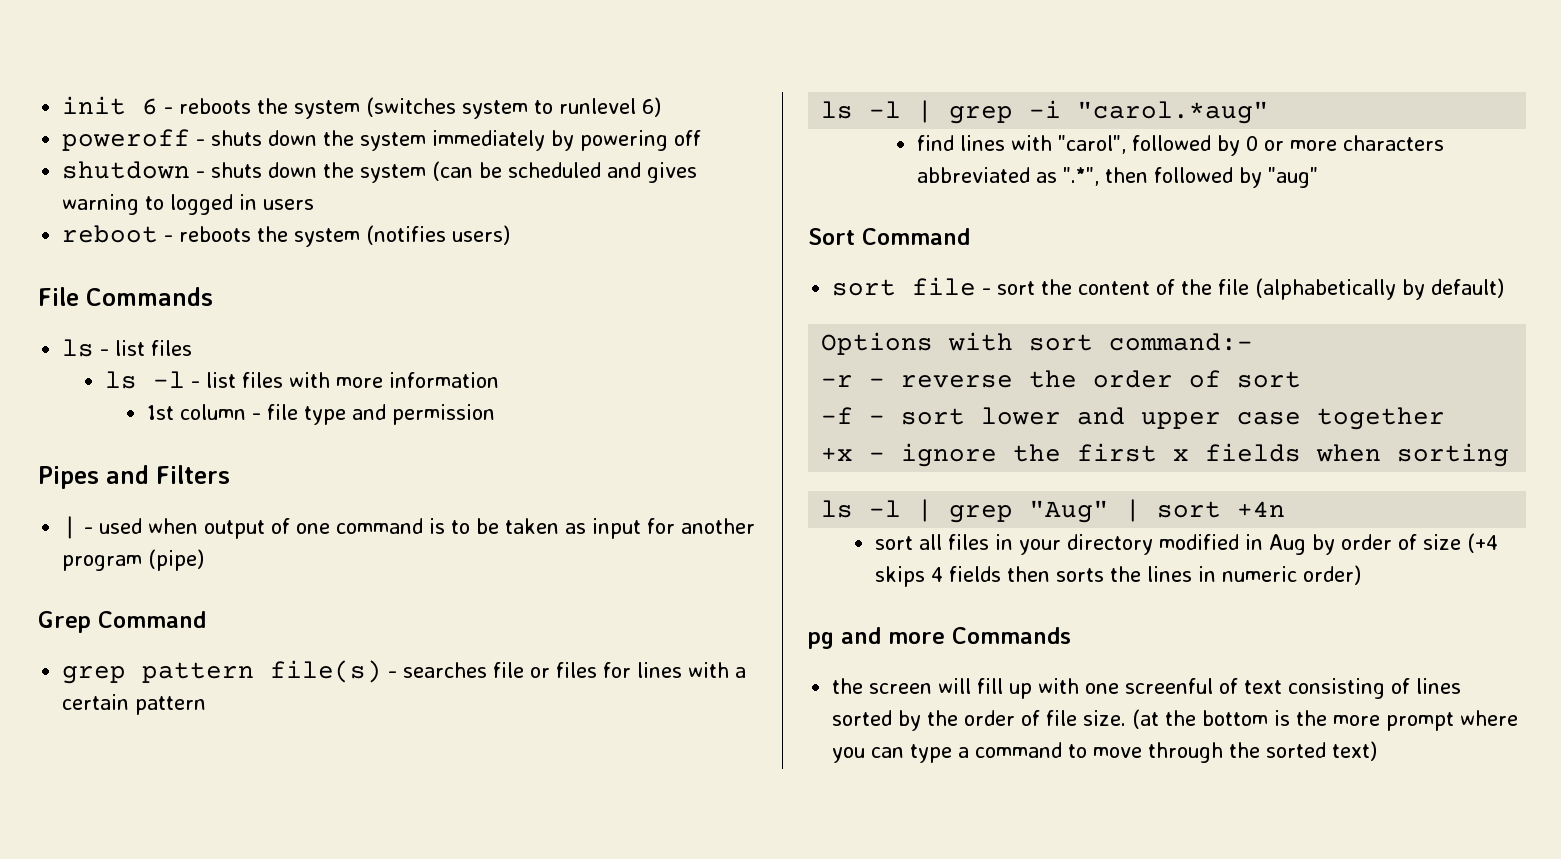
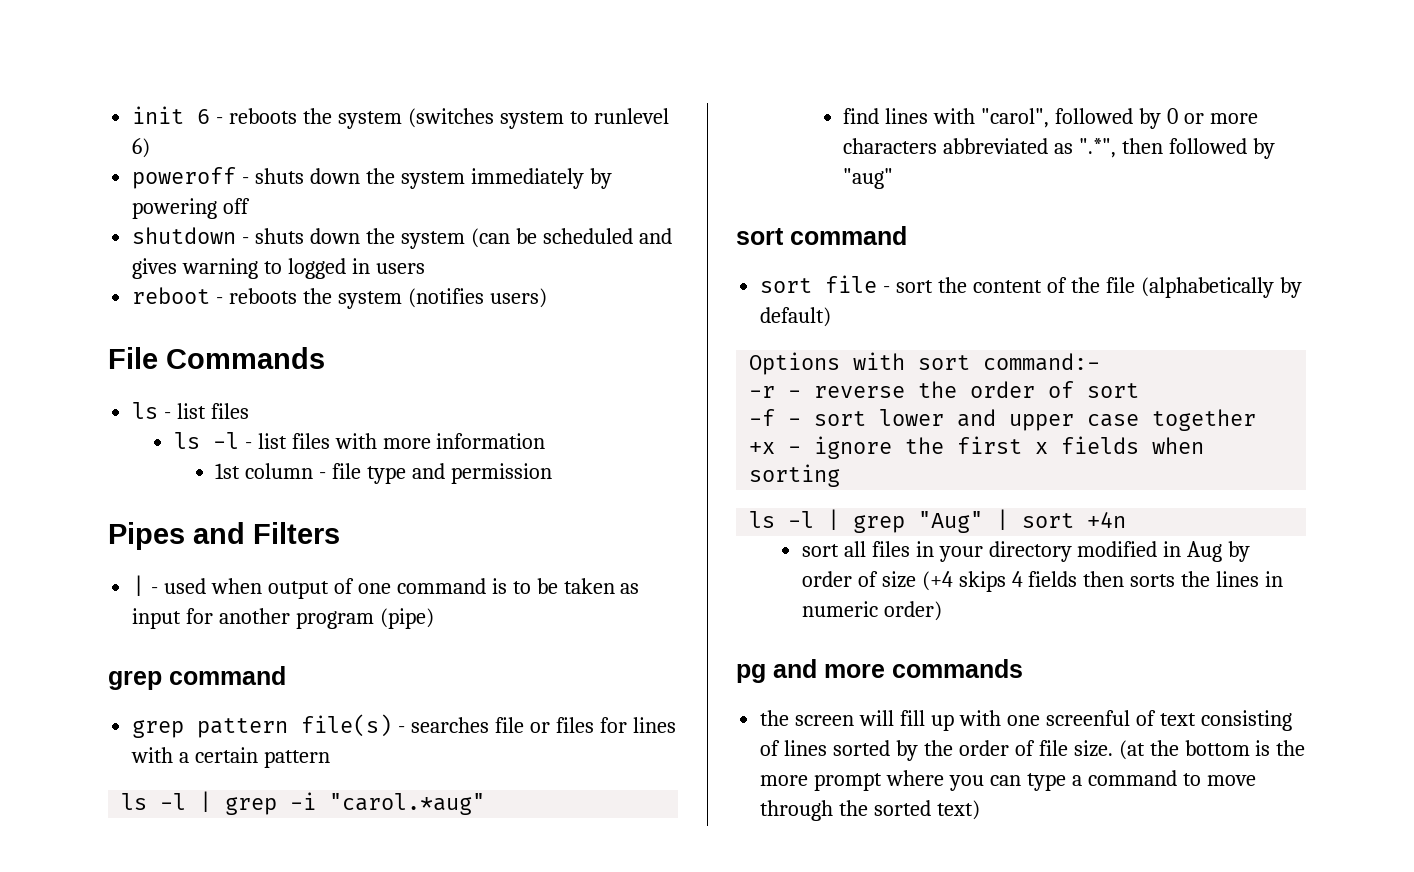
[38,611,206,633] Grep Command -> [108,666,286,690] grep command
[808,228,970,245] Sort Command -> [736,226,907,245] sort command
[952,627,1071,644] Commands -> [892,659,1023,678] commands

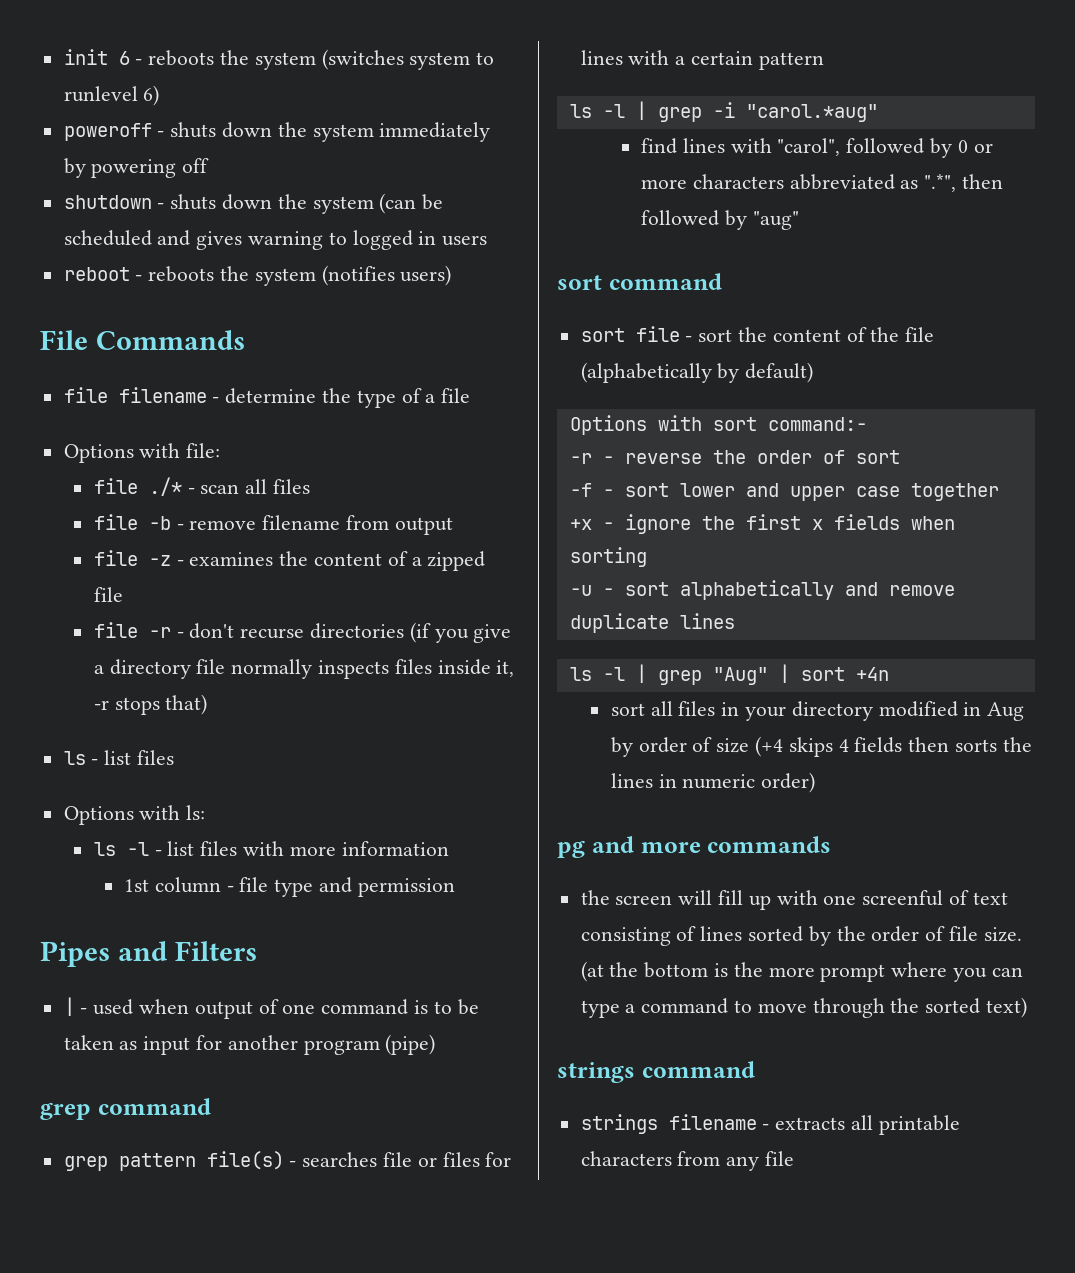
(325, 358) none -> [63,387,471,408] [63,443,221,463] [93,477,311,496] [93,514,453,535] [93,550,486,571] [93,587,123,602] [93,622,512,643] [93,659,515,679] [93,694,208,715] // file filename - determine the type of a file // Options with file: // file ./* - scan all files // file -b - remove filename from output // file -z - examines the content of a zipped file // file -r - don't recurse directories (if you give a directory file normally inspects files inside it, -r stops that)
(250, 411) none -> [63,805,206,825] // Options with ls:
(841, 475) none -> [569,580,955,600] [569,613,735,633] // -u - sort alphabetically and remove duplicate lines
(981, 810) none -> [557,1061,755,1083] [580,1114,960,1135] [580,1151,795,1171] // strings command // strings filename - extracts all printable characters from any file

